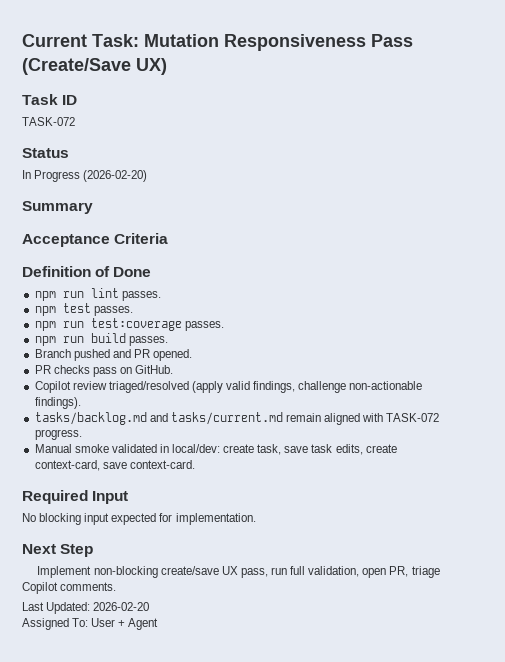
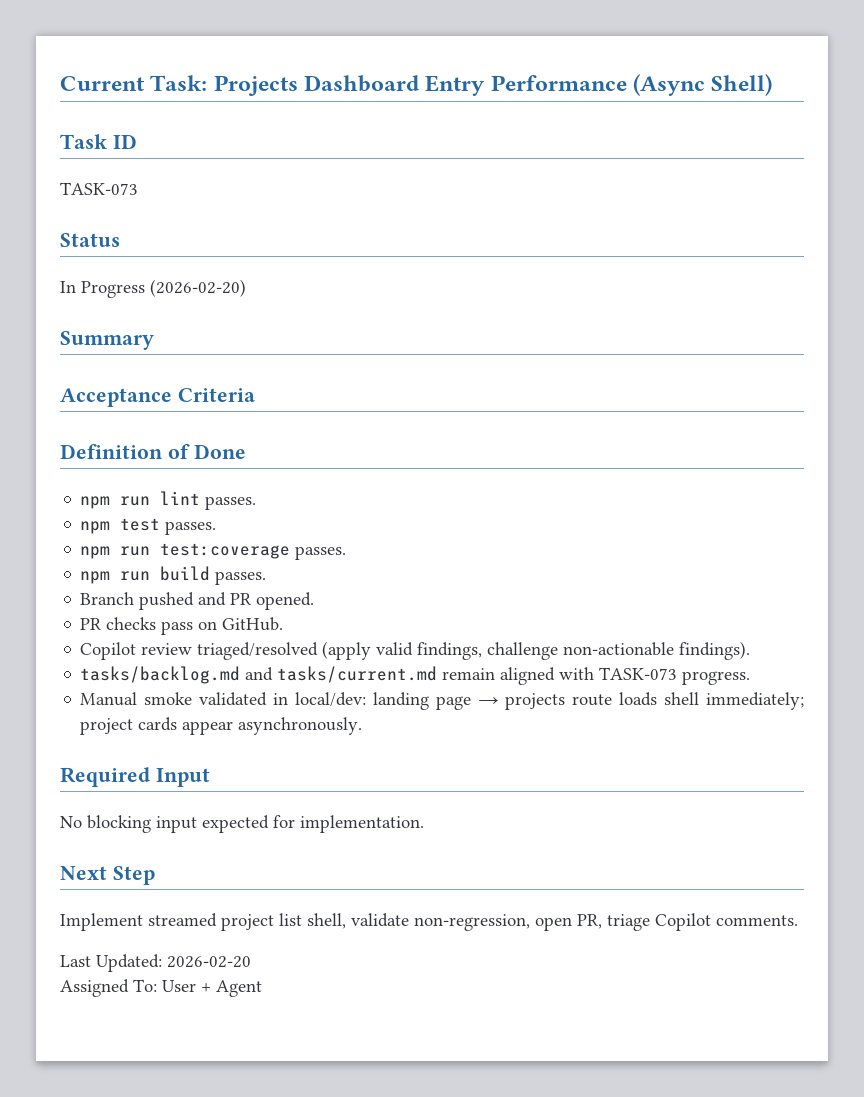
[144,34,413,51] [22,58,167,75] Mutation Responsiveness Pass (Create/Save UX) -> [213,74,773,96] Projects Dashboard Entry Performance (Async Shell)
[22,117,75,126] TASK-072 -> [60,182,138,195] TASK-073
[386,413,440,422] TASK-072 -> [599,667,678,680] TASK-073
[223,444,397,455] [34,460,195,471] create task, save task edits, create context-card, save context-card. -> [372,692,805,710] [80,717,363,735] landing page → projects route loads shell immediately; project cards appear asynchronously.
[93,566,360,578] non-blocking create/save UX pass, run full validation, -> [148,913,530,931] streamed project list shell, validate non-regression,

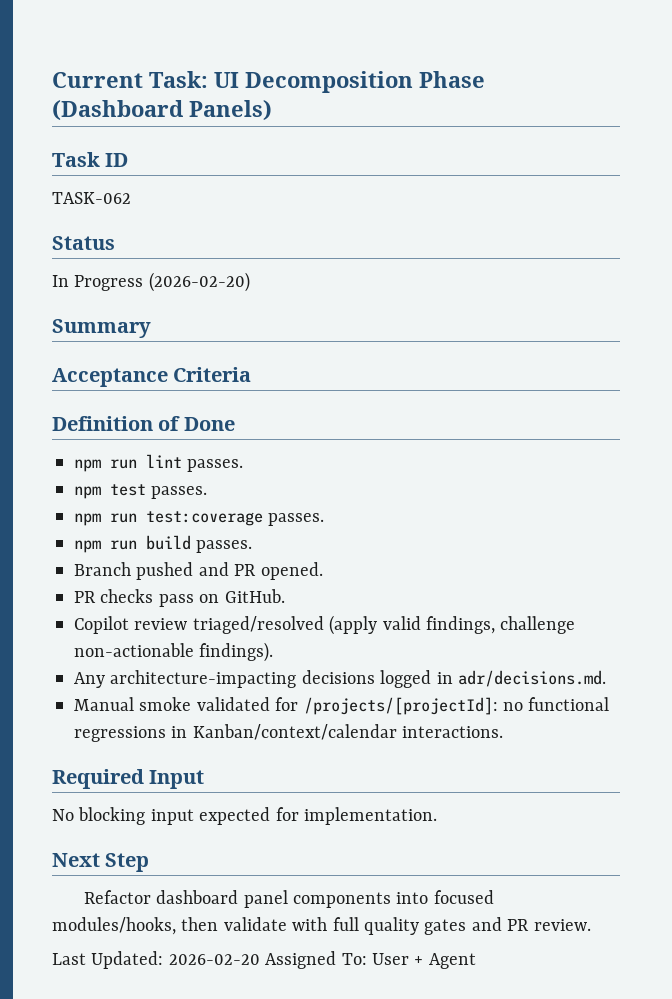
[213,74,773,96] Projects Dashboard Entry Performance (Async Shell) -> [214,71,485,93] [52,100,272,121] UI Decomposition Phase (Dashboard Panels)
[60,182,138,195] TASK-073 -> [52,192,131,204] TASK-062
[80,666,751,685] [80,692,805,710] [80,717,363,735] tasks/backlog.md and tasks/current.md remain aligned with TASK-073 progress. // Manual smoke validated in local/dev: landing page → projects route loads shell immediately; project cards appear asynchronously. -> [74,670,606,688] [74,697,610,715] [74,724,504,742] Any architecture-impacting decisions logged in adr/decisions.md. // Manual smoke validated for /projects/[projectId]: no functional regressions in Kanban/context/calendar interactions.
[60,913,798,931] Implement streamed project list shell, validate non-regression, open PR, triage Copilot comments. -> [83,890,494,908] [52,917,591,935] Refactor dashboard panel components into focused modules/hooks, then validate with full quality gates and PR review.
(251, 962) // -> (260, 959) none

